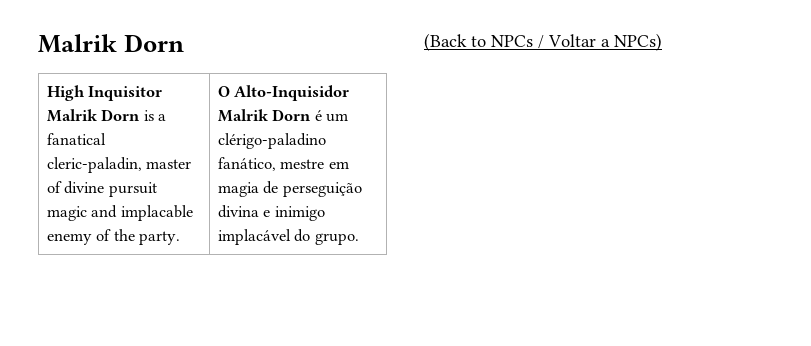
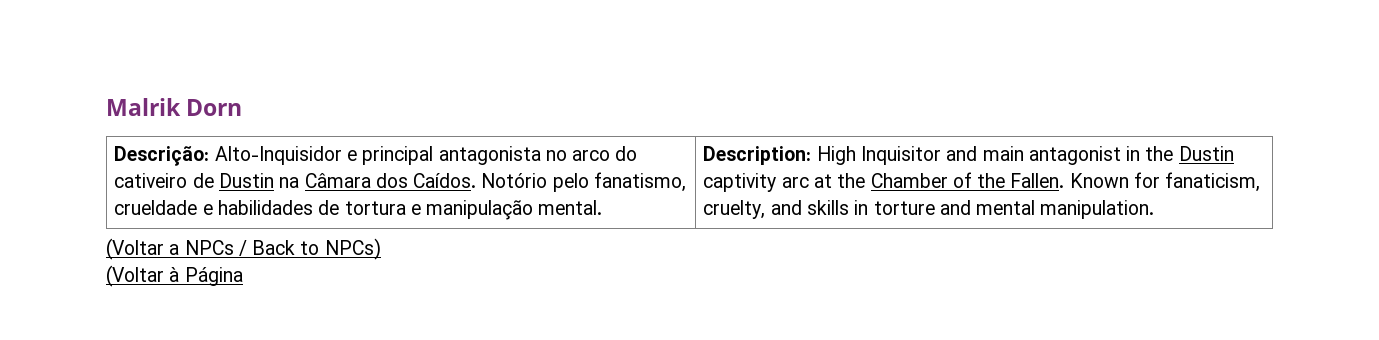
[46,85,163,101] [46,109,167,122] [46,133,106,145] [46,157,192,173] [46,181,157,197] [46,205,193,221] [46,229,181,245] [217,85,350,101] [217,109,349,122] [217,133,326,149] [217,157,349,171] [217,181,362,197] [217,205,325,221] [217,229,359,245] [424,33,662,51] High Inquisitor Malrik Dorn is a fanatical cleric-paladin, master of divine pursuit magic and implacable enemy of the party. | O Alto-Inquisidor Malrik Dorn é um clérigo-paladino fanático, mestre em magia de perseguição divina e inimigo implacável do grupo. // (Back to NPCs / Voltar a NPCs) -> [114,146,638,166] [114,172,686,192] [114,200,603,220] [703,146,1234,165] [703,172,1261,192] [703,200,1155,219] [106,238,381,260] [106,265,243,287] Descrição: Alto-Inquisidor e principal antagonista no arco do cativeiro de Dustin na Câmara dos Caídos. Notório pelo fanatismo, crueldade e habilidades de tortura e manipulação mental. | Description: High Inquisitor and main antagonist in the Dustin captivity arc at the Chamber of the Fallen. Known for fanaticism, cruelty, and skills in torture and mental manipulation. // (Voltar a NPCs / Back to NPCs) // (Voltar à Página

